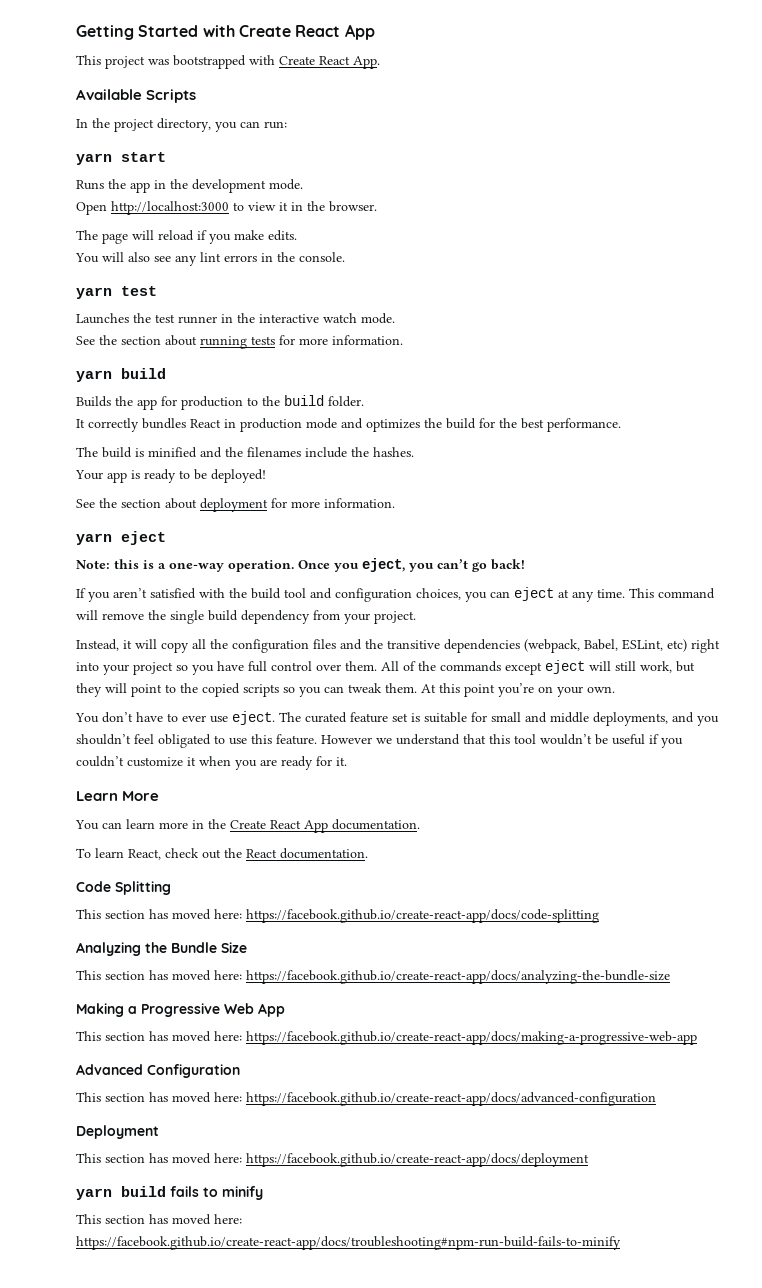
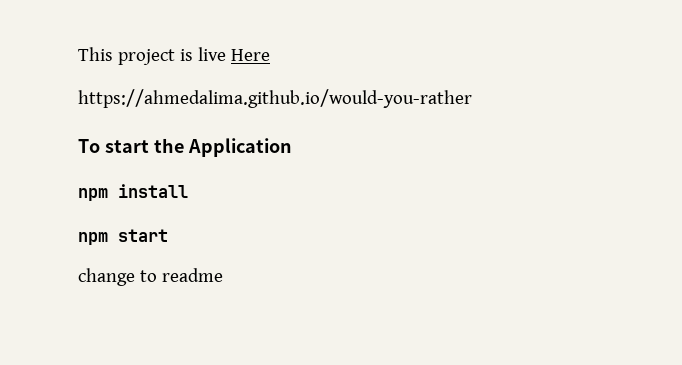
[76,24,375,40] [76,55,380,69] [76,89,197,103] [76,118,287,132] [76,152,166,165] [76,179,303,193] [76,201,377,215] [76,230,297,244] [75,252,345,266] [76,286,157,299] [76,313,395,324] [76,335,403,349] [76,368,166,382] [76,395,364,410] [76,418,621,432] [76,447,414,458] [75,469,266,483] [76,498,395,512] [76,531,166,545] [76,558,525,572] [76,587,715,602] [76,610,416,624] [76,639,720,653] [76,660,695,675] [76,683,615,697] [75,711,719,726] [76,734,683,748] [76,756,347,770] [76,791,160,801] [75,819,420,833] [76,848,368,860] [76,881,171,895] [76,909,599,923] [76,942,247,956] [76,970,670,984] [76,1003,285,1017] [76,1031,697,1045] [76,1064,240,1078] [76,1092,656,1106] [76,1125,159,1139] [76,1153,589,1167] [76,1186,263,1200] [76,1214,242,1225] [76,1236,621,1250] Getting Started with Create React App // This project was bootstrapped with Create React App. // Available Scripts // In the project directory, you can run: // yarn start // Runs the app in the development mode. // Open http://localhost:3000 to view it in the browser. // The page will reload if you make edits. // You will also see any lint errors in the console. // yarn test // Launches the test runner in the interactive watch mode. // See the section about running tests for more information. // yarn build // Builds the app for production to the build folder. // It correctly bundles React in production mode and optimizes the build for the best performance. // The build is minified and the filenames include the hashes. // Your app is ready to be deployed! // See the section about deployment for more information. // yarn eject // Note: this is a one-way operation. Once you eject, you can’t go back! // If you aren’t satisfied with the build tool and configuration choices, you can eject at any time. This command will remove the single build dependency from your project. // Instead, it will copy all the configuration files and the transitive dependencies (webpack, Babel, ESLint, etc) right into your project so you have full control over them. All of the commands except eject will still work, but they will point to the copied scripts so you can tweak them. At this point you’re on your own. // You don’t have to ever use eject. The curated feature set is suitable for small and middle deployments, and you shouldn’t feel obligated to use this feature. However we understand that this tool wouldn’t be useful if you couldn’t customize it when you are ready for it. // Learn More // You can learn more in the Create React App documentation. // To learn React, check out the React documentation. // Code Splitting // This section has moved here: https://facebook.github.io/create-react-app/docs/code-splitting // Analyzing the Bundle Size // This section has moved here: https://facebook.github.io/create-react-app/docs/analyzing-the-bundle-size // Making a Progressive Web App // This section has moved here: https://facebook.github.io/create-react-app/docs/making-a-progressive-web-app // Advanced Configuration // This section has moved here: https://facebook.github.io/create-react-app/docs/advanced-configuration // Deployment // This section has moved here: https://facebook.github.io/create-react-app/docs/deployment // yarn build fails to minify // This section has moved here: https://facebook.github.io/create-react-app/docs/troubleshooting#npm-run-build-fails-to-minify -> [78,47,270,65] [78,89,472,108] [78,138,292,157] [78,184,188,201] [78,229,168,245] [78,268,223,286] This project is live Here // https://ahmedalima.github.io/would-you-rather // To start the Application // npm install // npm start // change to readme

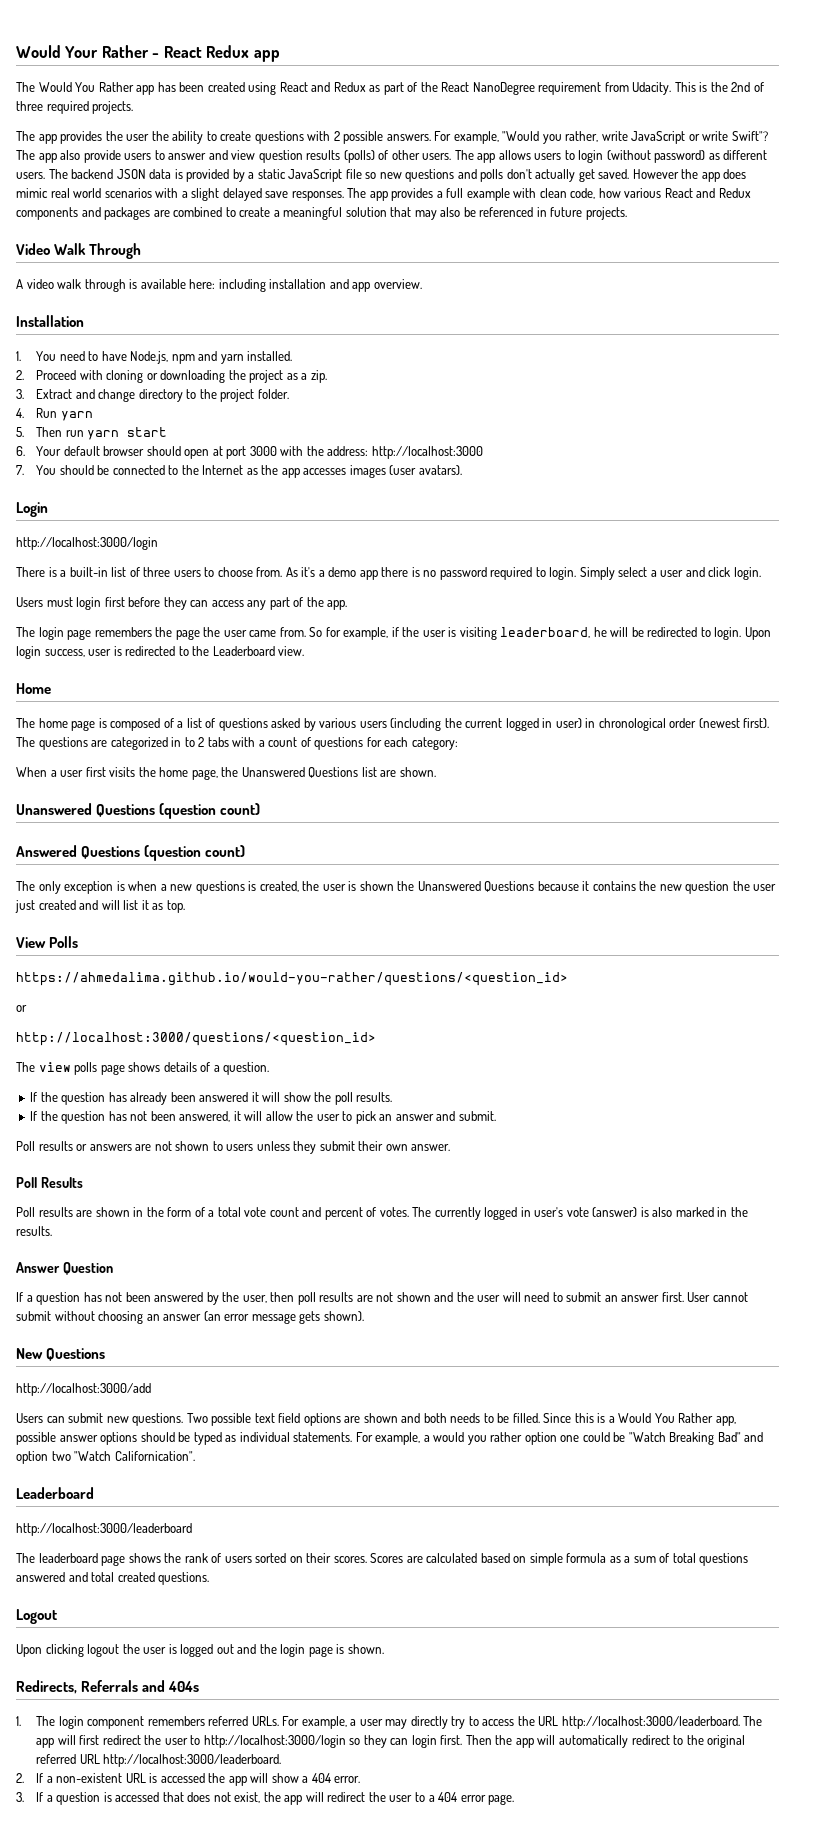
[78,47,270,65] [78,89,472,108] [78,138,292,157] [78,184,188,201] [78,229,168,245] [78,268,223,286] This project is live Here // https://ahmedalima.github.io/would-you-rather // To start the Application // npm install // npm start // change to readme -> [16,45,280,62] [16,82,764,95] [16,101,134,114] [16,131,768,144] [16,150,768,163] [16,169,747,182] [16,188,751,201] [16,207,627,220] [16,243,142,259] [16,279,422,292] [16,315,84,327] [16,351,293,364] [16,370,327,383] [16,389,289,402] [16,408,93,421] [16,427,168,440] [16,446,483,459] [16,465,462,478] [16,502,48,517] [16,537,158,550] [16,567,761,580] [16,597,348,610] [16,627,771,640] [16,646,305,659] [16,683,51,694] [16,718,770,731] [16,737,458,750] [16,767,436,780] [16,803,261,819] [16,845,246,861] [16,881,777,894] [15,900,185,913] [16,936,79,948] [16,972,568,986] [16,1005,27,1012] [16,1032,376,1046] [16,1062,270,1075] [30,1092,393,1105] [30,1111,496,1124] [16,1141,451,1154] [16,1177,83,1188] [16,1207,748,1220] [16,1226,52,1236] [16,1262,113,1275] [16,1292,748,1305] [16,1311,364,1324] [16,1348,106,1361] [16,1383,151,1396] [16,1413,736,1426] [16,1432,764,1445] [16,1451,195,1464] [16,1487,94,1499] [16,1523,192,1536] [16,1553,749,1566] [16,1572,210,1585] [16,1609,57,1624] [16,1644,384,1657] [16,1680,200,1694] [16,1716,763,1729] [36,1735,746,1748] [36,1754,282,1767] [16,1773,361,1786] [16,1792,515,1805] Would Your Rather - React Redux app // The Would You Rather app has been created using React and Redux as part of the React NanoDegree requirement from Udacity. This is the 2nd of three required projects. // The app provides the user the ability to create questions with 2 possible answers. For example, "Would you rather, write JavaScript or write Swift"? The app also provide users to answer and view question results (polls) of other users. The app allows users to login (without password) as different users. The backend JSON data is provided by a static JavaScript file so new questions and polls don't actually get saved. However the app does mimic real world scenarios with a slight delayed save responses. The app provides a full example with clean code, how various React and Redux components and packages are combined to create a meaningful solution that may also be referenced in future projects. // Video Walk Through // A video walk through is available here: including installation and app overview. // Installation // 1. You need to have Node.js, npm and yarn installed. // 2. Proceed with cloning or downloading the project as a zip. // 3. Extract and change directory to the project folder. // 4. Run yarn // 5. Then run yarn start // 6. Your default browser should open at port 3000 with the address: http://localhost:3000 // 7. You should be connected to the Internet as the app accesses images (user avatars). // Login // http://localhost:3000/login // There is a built-in list of three users to choose from. As it's a demo app there is no password required to login. Simply select a user and click login. // Users must login first before they can access any part of the app. // The login page remembers the page the user came from. So for example, if the user is visiting leaderboard, he will be redirected to login. Upon login success, user is redirected to the Leaderboard view. // Home // The home page is composed of a list of questions asked by various users (including the current logged in user) in chronological order (newest first). The questions are categorized in to 2 tabs with a count of questions for each category: // When a user first visits the home page, the Unanswered Questions list are shown. // Unanswered Questions (question count) // Answered Questions (question count) // The only exception is when a new questions is created, the user is shown the Unanswered Questions because it contains the new question the user just created and will list it as top. // View Polls // https://ahmedalima.github.io/would-you-rather/questions/<question_id> // or // http://localhost:3000/questions/<question_id> // The view polls page shows details of a question. // If the question has already been answered it will show the poll results. // If the question has not been answered, it will allow the user to pick an answer and submit. // Poll results or answers are not shown to users unless they submit their own answer. // Poll Results // Poll results are shown in the form of a total vote count and percent of votes. The currently logged in user's vote (answer) is also marked in the results. // Answer Question // If a question has not been answered by the user, then poll results are not shown and the user will need to submit an answer first. User cannot submit without choosing an answer (an error message gets shown). // New Questions // http://localhost:3000/add // Users can submit new questions. Two possible text field options are shown and both needs to be filled. Since this is a Would You Rather app, possible answer options should be typed as individual statements. For example, a would you rather option one could be "Watch Breaking Bad" and option two "Watch Californication". // Leaderboard // http://localhost:3000/leaderboard // The leaderboard page shows the rank of users sorted on their scores. Scores are calculated based on simple formula as a sum of total questions answered and total created questions. // Logout // Upon clicking logout the user is logged out and the login page is shown. // Redirects, Referrals and 404s // 1. The login component remembers referred URLs. For example, a user may directly try to access the URL http://localhost:3000/leaderboard. The app will first redirect the user to http://localhost:3000/login so they can login first. Then the app will automatically redirect to the original referred URL http://localhost:3000/leaderboard. // 2. If a non-existent URL is accessed the app will show a 404 error. // 3. If a question is accessed that does not exist, the app will redirect the user to a 404 error page.

